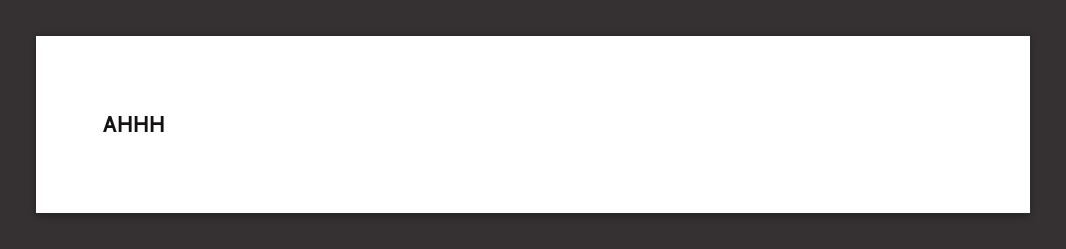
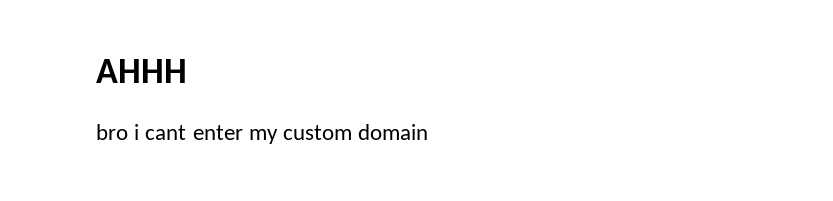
(165, 124) none -> [96,124,429,144] // bro i cant enter my custom domain

